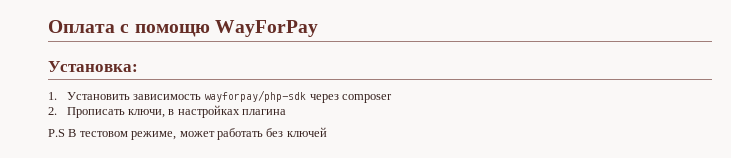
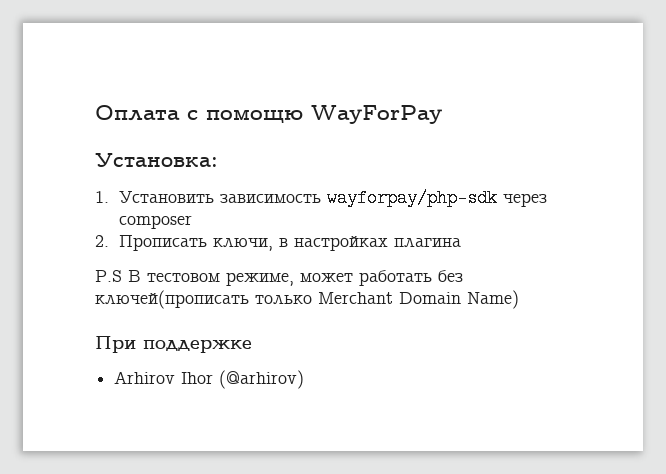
[286,127,327,137] ключей -> [95,290,519,309] [95,336,252,353] [114,370,305,389] ключей(прописать только Merchant Domain Name) // При поддержке // Arhirov Ihor (@arhirov)

